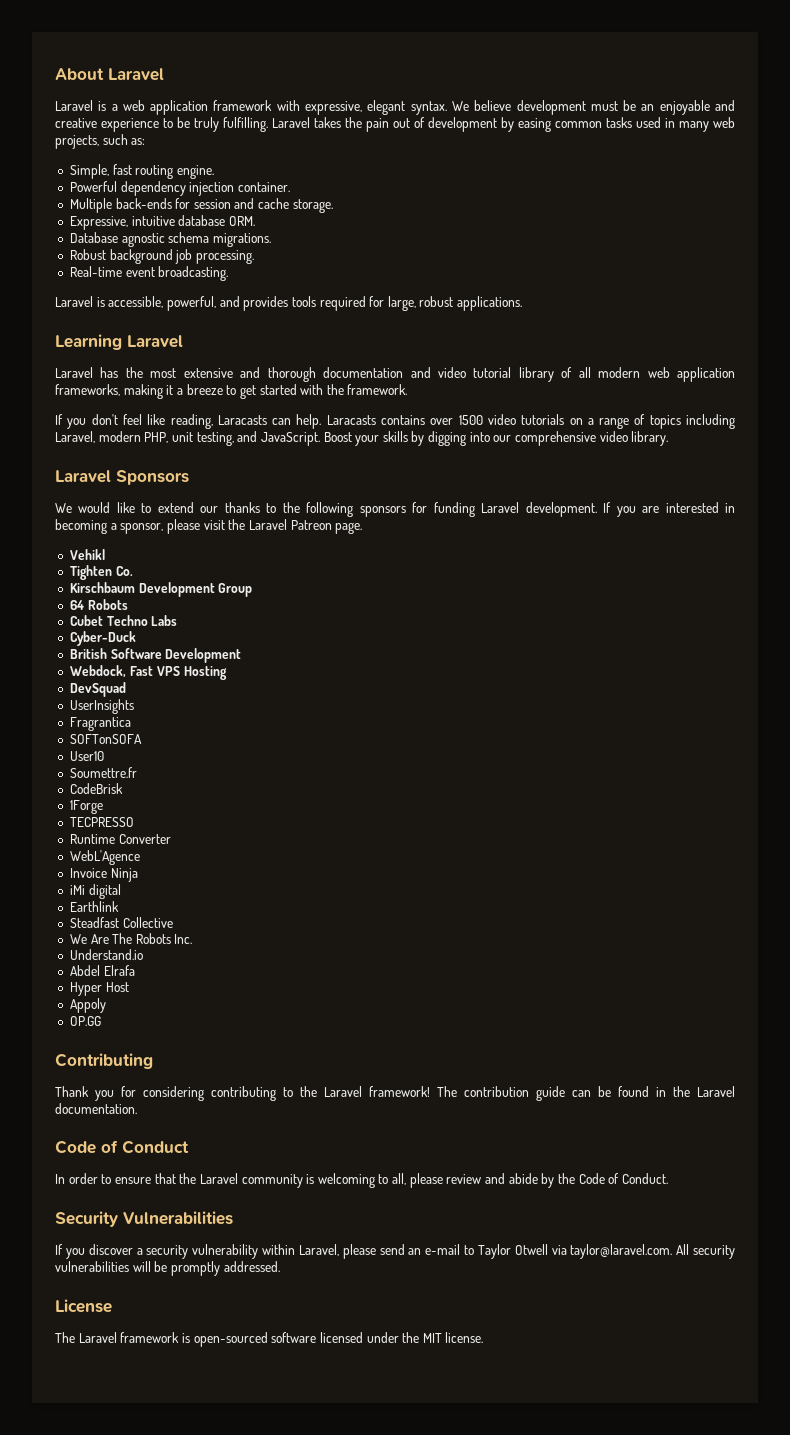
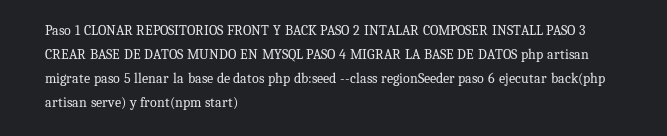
[55,68,164,81] [55,100,735,115] [55,117,735,132] [55,134,146,149] [69,164,214,179] [69,181,290,196] [69,198,333,213] [69,215,255,230] [69,232,271,247] [69,249,254,264] [69,266,229,281] [55,296,523,311] [55,334,183,350] [55,367,735,382] [55,384,408,399] [55,414,735,429] [55,431,669,446] [55,470,189,485] [55,502,736,517] [55,519,363,534] [69,549,105,560] [69,565,133,580] [69,582,253,597] [69,599,128,610] [69,615,178,626] [69,631,136,646] [69,648,242,663] [69,665,227,680] [69,682,126,697] [69,699,134,714] [69,717,131,731] [69,734,142,744] [69,751,104,761] [69,767,137,778] [69,783,123,794] [69,800,103,814] [69,817,134,827] [69,834,171,844] [69,850,140,865] [69,868,138,882] [69,884,121,899] [69,901,119,912] [69,917,173,928] [69,933,193,944] [69,949,143,960] [69,965,135,976] [69,982,129,996] [69,998,106,1013] [69,1016,101,1026] [55,1053,153,1069] [55,1086,735,1101] [55,1103,137,1114] [55,1140,189,1154] [55,1173,668,1188] [55,1211,233,1227] [55,1244,736,1259] [55,1261,280,1276] [55,1299,112,1313] [55,1332,484,1347] About Laravel // Laravel is a web application framework with expressive, elegant syntax. We believe development must be an enjoyable and creative experience to be truly fulfilling. Laravel takes the pain out of development by easing common tasks used in many web projects, such as: // Simple, fast routing engine. // Powerful dependency injection container. // Multiple back-ends for session and cache storage. // Expressive, intuitive database ORM. // Database agnostic schema migrations. // Robust background job processing. // Real-time event broadcasting. // Laravel is accessible, powerful, and provides tools required for large, robust applications. // Learning Laravel // Laravel has the most extensive and thorough documentation and video tutorial library of all modern web application frameworks, making it a breeze to get started with the framework. // If you don't feel like reading, Laracasts can help. Laracasts contains over 1500 video tutorials on a range of topics including Laravel, modern PHP, unit testing, and JavaScript. Boost your skills by digging into our comprehensive video library. // Laravel Sponsors // We would like to extend our thanks to the following sponsors for funding Laravel development. If you are interested in becoming a sponsor, please visit the Laravel Patreon page. // Vehikl // Tighten Co. // Kirschbaum Development Group // 64 Robots // Cubet Techno Labs // Cyber-Duck // British Software Development // Webdock, Fast VPS Hosting // DevSquad // UserInsights // Fragrantica // SOFTonSOFA // User10 // Soumettre.fr // CodeBrisk // 1Forge // TECPRESSO // Runtime Converter // WebL'Agence // Invoice Ninja // iMi digital // Earthlink // Steadfast Collective // We Are The Robots Inc. // Understand.io // Abdel Elrafa // Hyper Host // Appoly // OP.GG // Contributing // Thank you for considering contributing to the Laravel framework! The contribution guide can be found in the Laravel documentation. // Code of Conduct // In order to ensure that the Laravel community is welcoming to all, please review and abide by the Code of Conduct. // Security Vulnerabilities // If you discover a security vulnerability within Laravel, please send an e-mail to Taylor Otwell via taylor@laravel.com. All security vulnerabilities will be promptly addressed. // License // The Laravel framework is open-sourced software licensed under the MIT license. -> [45,25,586,35] [45,48,589,62] [45,72,605,86] [45,97,239,110] Paso 1 CLONAR REPOSITORIOS FRONT Y BACK PASO 2 INTALAR COMPOSER INSTALL PASO 3 CREAR BASE DE DATOS MUNDO EN MYSQL PASO 4 MIGRAR LA BASE DE DATOS php artisan migrate paso 5 llenar la base de datos php db:seed --class regionSeeder paso 6 ejecutar back(php artisan serve) y front(npm start)

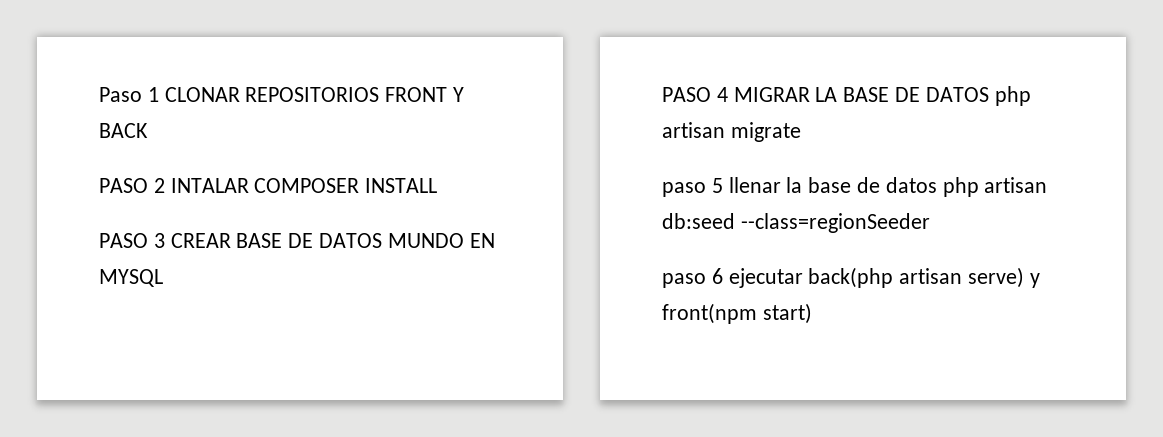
(317, 30) none -> (148, 130) //
(543, 30) none -> (438, 185) //
(303, 55) none -> (163, 278) //
(90, 79) none -> (801, 132) //
[294,72,455,86] db:seed --class regionSeeder -> [984,177,1048,193] [662,213,930,233] artisan db:seed --class=regionSeeder //

